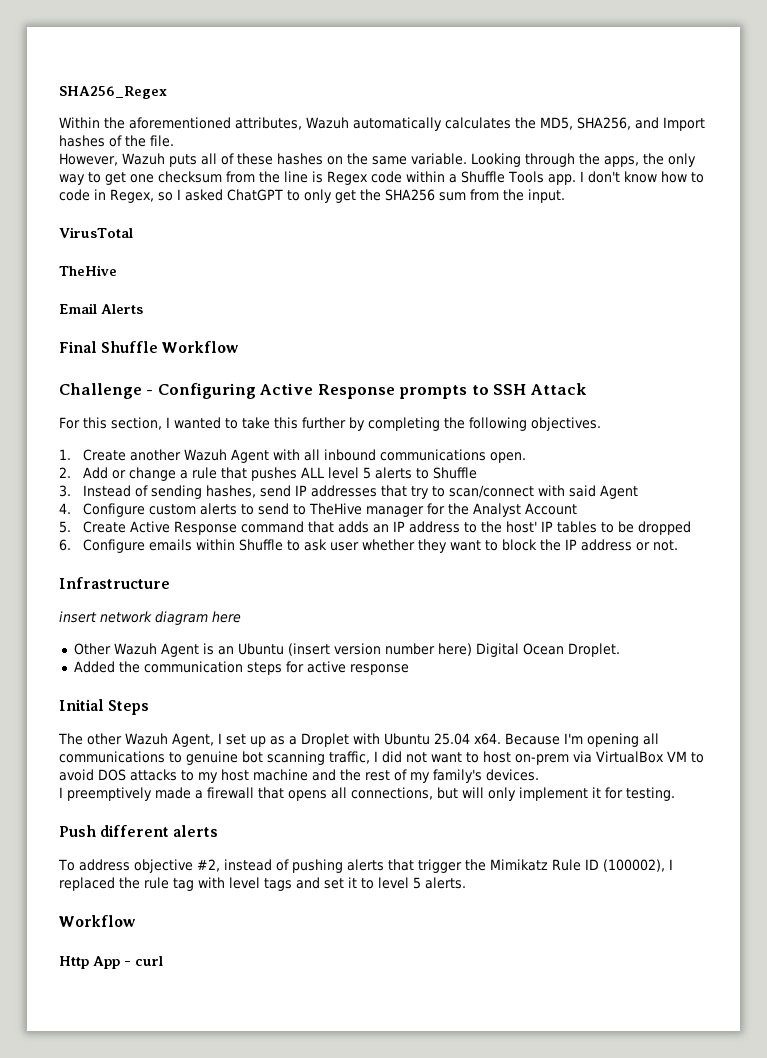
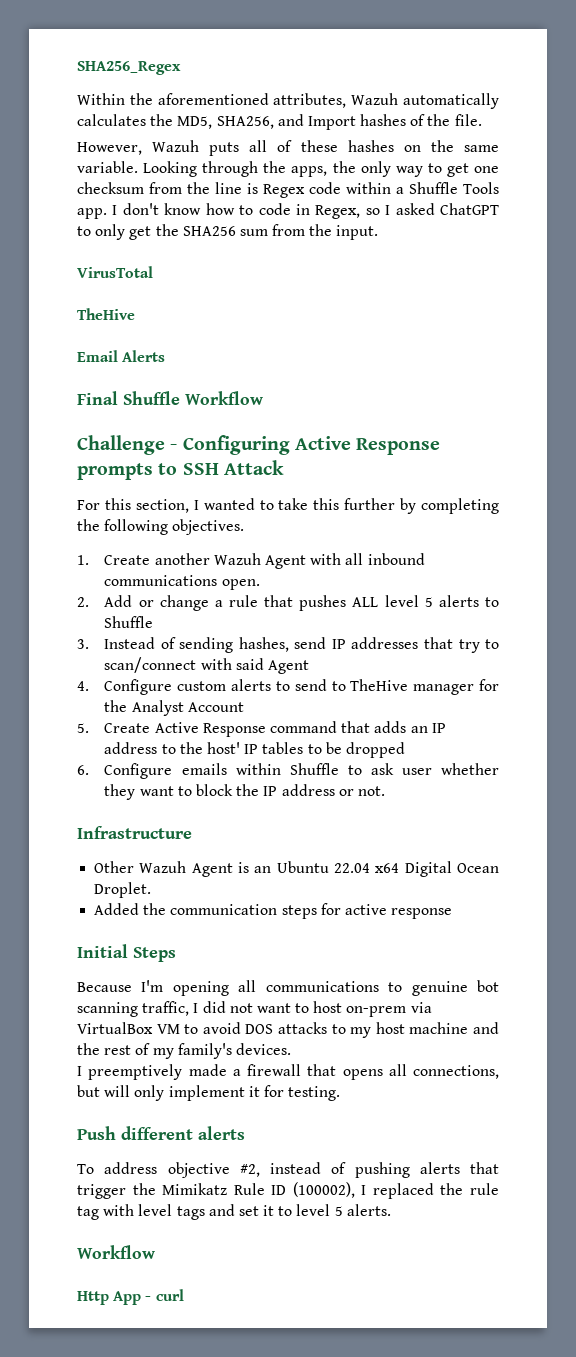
[59,611,241,625] // insert network diagram here -> (192, 832) none
[287,643,472,656] (insert version number here) -> [334,863,400,873] 22.04 x64
[58,733,501,747] The other Wazuh Agent, I set up as a Droplet with Ubuntu 25.04 x64. -> (176, 954) none

